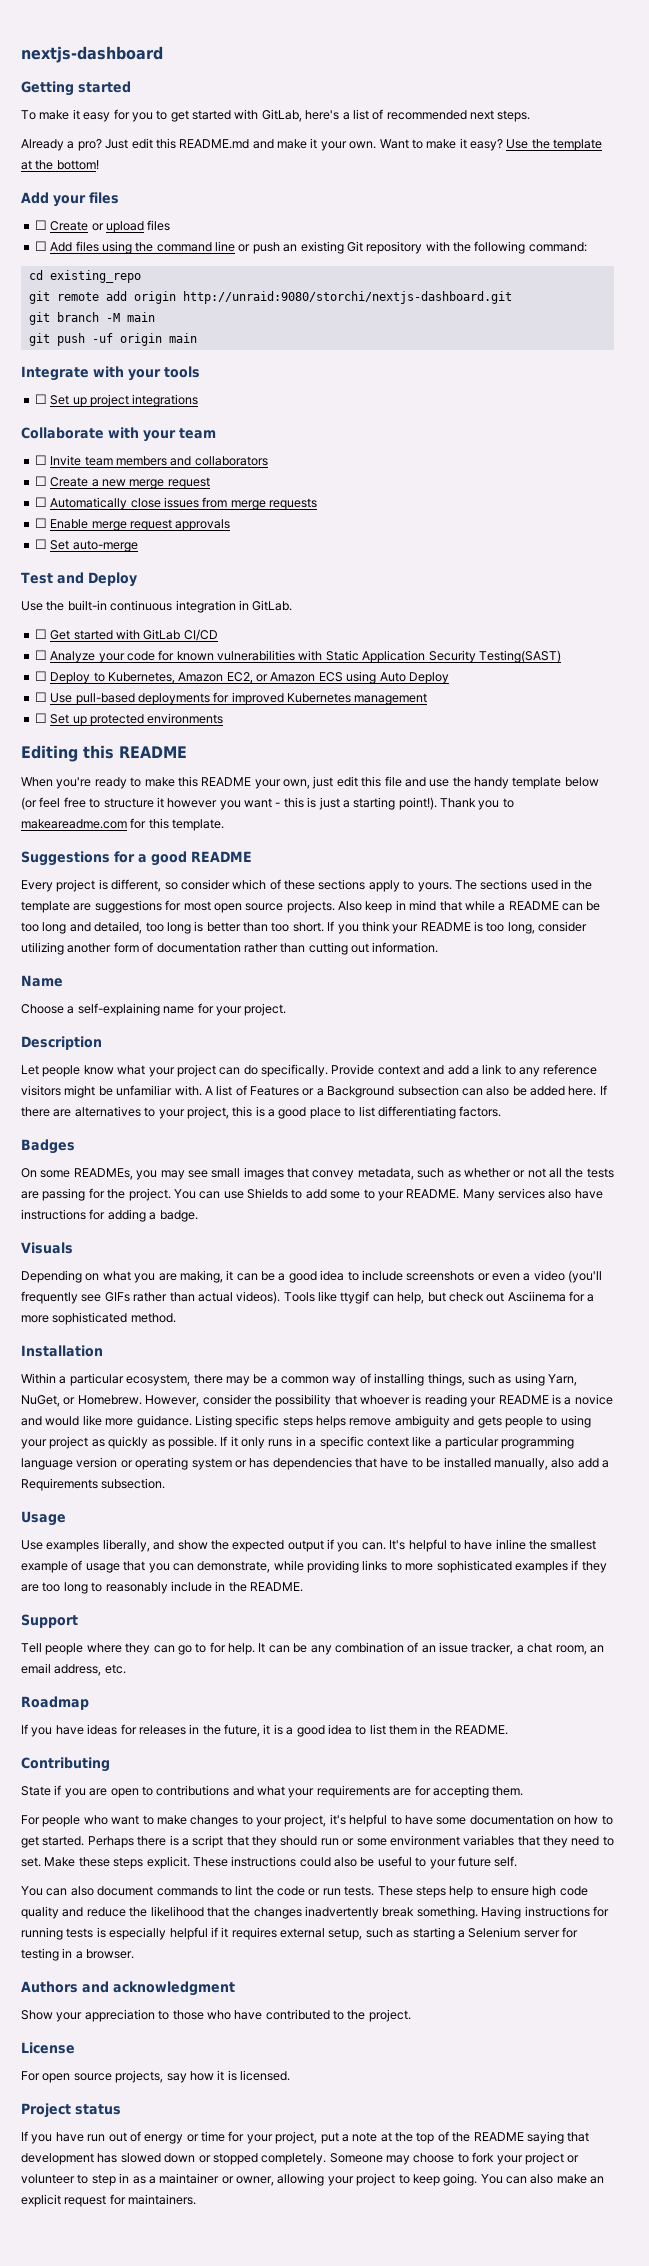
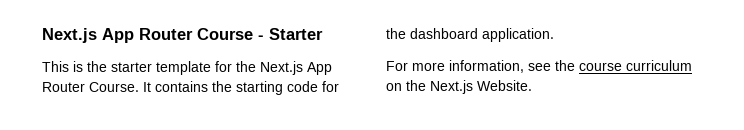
[21,46,163,63] [21,81,131,96] [21,109,531,122] [21,138,603,151] [21,160,99,170] [21,192,119,207] [34,220,171,233] [34,241,587,254] [28,270,141,283] [28,291,512,304] [28,312,155,325] [28,333,197,346] [21,366,200,381] [34,394,199,407] [21,427,216,442] [34,455,268,466] [34,476,210,489] [34,497,317,510] [34,518,231,531] [34,539,138,552] [21,572,137,587] [21,600,293,613] [34,629,218,641] [34,650,561,663] [34,671,449,684] [34,692,428,705] [34,713,224,726] [21,745,187,762] [21,776,599,789] [21,797,514,810] [21,818,225,831] [21,851,252,866] [21,879,593,892] [21,900,601,913] [21,921,588,934] [21,942,439,955] [21,975,63,987] [21,1003,287,1016] [21,1036,102,1050] [21,1064,598,1077] [21,1085,607,1098] [21,1106,502,1119] [21,1139,75,1154] [21,1167,614,1180] [21,1188,603,1201] [21,1209,198,1222] [21,1242,73,1254] [21,1270,603,1283] [21,1291,595,1304] [21,1312,176,1325] [21,1345,103,1357] [21,1373,577,1386] [21,1394,613,1407] [21,1415,591,1428] [21,1436,575,1449] [21,1457,609,1470] [21,1478,166,1491] [21,1511,66,1526] [21,1539,597,1552] [21,1560,607,1573] [21,1581,303,1594] [21,1614,78,1628] [21,1642,604,1655] [21,1663,126,1676] [21,1696,89,1710] [21,1724,509,1737] [21,1757,110,1772] [21,1785,524,1798] [21,1814,613,1827] [21,1835,614,1848] [21,1856,518,1869] [21,1885,588,1898] [21,1906,609,1919] [21,1927,578,1940] [21,1948,135,1961] [21,1981,235,1996] [21,2009,411,2022] [21,2042,75,2054] [21,2070,290,2083] [21,2103,121,2118] [21,2131,590,2144] [21,2152,580,2165] [21,2173,605,2186] [21,2194,197,2207] nextjs-dashboard // Getting started // To make it easy for you to get started with GitLab, here's a list of recommended next steps. // Already a pro? Just edit this README.md and make it your own. Want to make it easy? Use the template at the bottom! // Add your files // ☐ Create or upload files // ☐ Add files using the command line or push an existing Git repository with the following command: // cd existing_repo // git remote add origin http://unraid:9080/storchi/nextjs-dashboard.git // git branch -M main // git push -uf origin main // Integrate with your tools // ☐ Set up project integrations // Collaborate with your team // ☐ Invite team members and collaborators // ☐ Create a new merge request // ☐ Automatically close issues from merge requests // ☐ Enable merge request approvals // ☐ Set auto-merge // Test and Deploy // Use the built-in continuous integration in GitLab. // ☐ Get started with GitLab CI/CD // ☐ Analyze your code for known vulnerabilities with Static Application Security Testing(SAST) // ☐ Deploy to Kubernetes, Amazon EC2, or Amazon ECS using Auto Deploy // ☐ Use pull-based deployments for improved Kubernetes management // ☐ Set up protected environments // Editing this README // When you're ready to make this README your own, just edit this file and use the handy template below (or feel free to structure it however you want - this is just a starting point!). Thank you to makeareadme.com for this template. // Suggestions for a good README // Every project is different, so consider which of these sections apply to yours. The sections used in the template are suggestions for most open source projects. Also keep in mind that while a README can be too long and detailed, too long is better than too short. If you think your README is too long, consider utilizing another form of documentation rather than cutting out information. // Name // Choose a self-explaining name for your project. // Description // Let people know what your project can do specifically. Provide context and add a link to any reference visitors might be unfamiliar with. A list of Features or a Background subsection can also be added here. If there are alternatives to your project, this is a good place to list differentiating factors. // Badges // On some READMEs, you may see small images that convey metadata, such as whether or not all the tests are passing for the project. You can use Shields to add some to your README. Many services also have instructions for adding a badge. // Visuals // Depending on what you are making, it can be a good idea to include screenshots or even a video (you'll frequently see GIFs rather than actual videos). Tools like ttygif can help, but check out Asciinema for a more sophisticated method. // Installation // Within a particular ecosystem, there may be a common way of installing things, such as using Yarn, NuGet, or Homebrew. However, consider the possibility that whoever is reading your README is a novice and would like more guidance. Listing specific steps helps remove ambiguity and gets people to using your project as quickly as possible. If it only runs in a specific context like a particular programming language version or operating system or has dependencies that have to be installed manually, also add a Requirements subsection. // Usage // Use examples liberally, and show the expected output if you can. It's helpful to have inline the smallest example of usage that you can demonstrate, while providing links to more sophisticated examples if they are too long to reasonably include in the README. // Support // Tell people where they can go to for help. It can be any combination of an issue tracker, a chat room, an email address, etc. // Roadmap // If you have ideas for releases in the future, it is a good idea to list them in the README. // Contributing // State if you are open to contributions and what your requirements are for accepting them. // For people who want to make changes to your project, it's helpful to have some documentation on how to get started. Perhaps there is a script that they should run or some environment variables that they need to set. Make these steps explicit. These instructions could also be useful to your future self. // You can also document commands to lint the code or run tests. These steps help to ensure high code quality and reduce the likelihood that the changes inadvertently break something. Having instructions for running tests is especially helpful if it requires external setup, such as starting a Selenium server for testing in a browser. // Authors and acknowledgment // Show your appreciation to those who have contributed to the project. // License // For open source projects, say how it is licensed. // Project status // If you have run out of energy or time for your project, put a note at the top of the README saying that development has slowed down or stopped completely. Someone may choose to fork your project or volunteer to step in as a maintainer or owner, allowing your project to keep going. You can also make an explicit request for maintainers. -> [42,28,323,43] [42,61,332,75] [42,81,339,95] [386,28,554,42] [386,60,692,73] [386,80,532,94] Next.js App Router Course - Starter // This is the starter template for the Next.js App Router Course. It contains the starting code for the dashboard application. // For more information, see the course curriculum on the Next.js Website.

